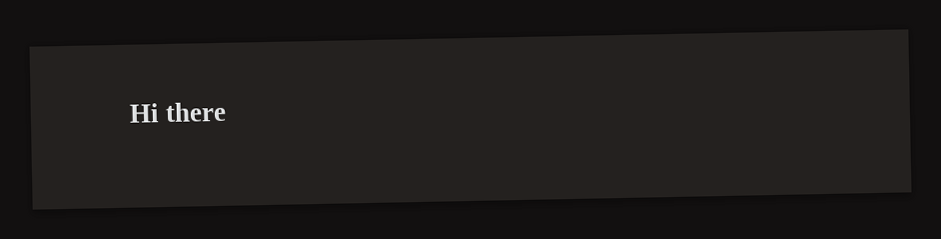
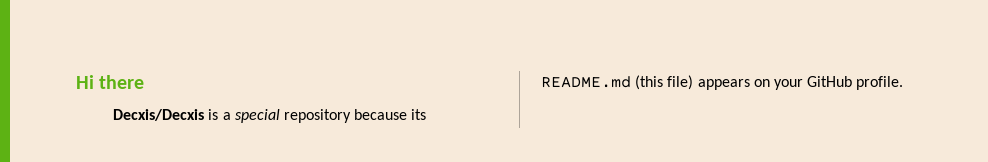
(227, 112) none -> [113,109,427,123] [541,75,904,90] // Decxis/Decxis is a special repository because its README.md (this file) appears on your GitHub profile.

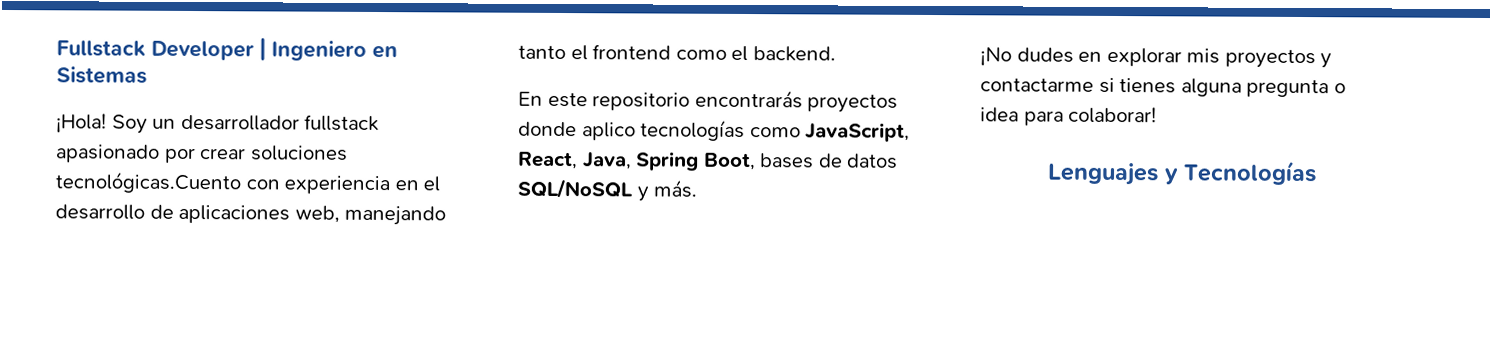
[76,75,145,89] [113,109,427,123] [541,75,904,90] Hi there // Decxis/Decxis is a special repository because its README.md (this file) appears on your GitHub profile. -> [56,37,398,61] [56,66,147,84] [56,113,380,134] [56,144,348,164] [55,171,441,195] [55,204,447,226] [518,44,836,62] [518,89,899,113] [518,119,911,142] [517,151,899,171] [517,178,698,202] [980,47,1333,69] [980,77,1346,98] [980,106,1158,126] [1047,160,1317,186] Fullstack Developer | Ingeniero en Sistemas // ¡Hola! Soy un desarrollador fullstack apasionado por crear soluciones tecnológicas.Cuento con experiencia en el desarrollo de aplicaciones web, manejando tanto el frontend como el backend. // En este repositorio encontrarás proyectos donde aplico tecnologías como JavaScript, React, Java, Spring Boot, bases de datos SQL/NoSQL y más. // ¡No dudes en explorar mis proyectos y contactarme si tienes alguna pregunta o idea para colaborar! // Lenguajes y Tecnologías

